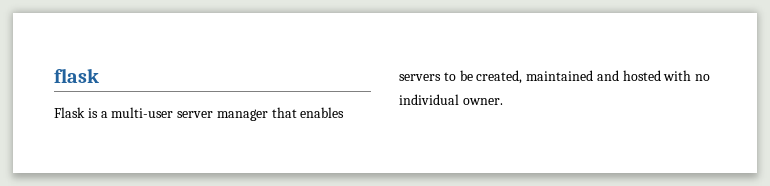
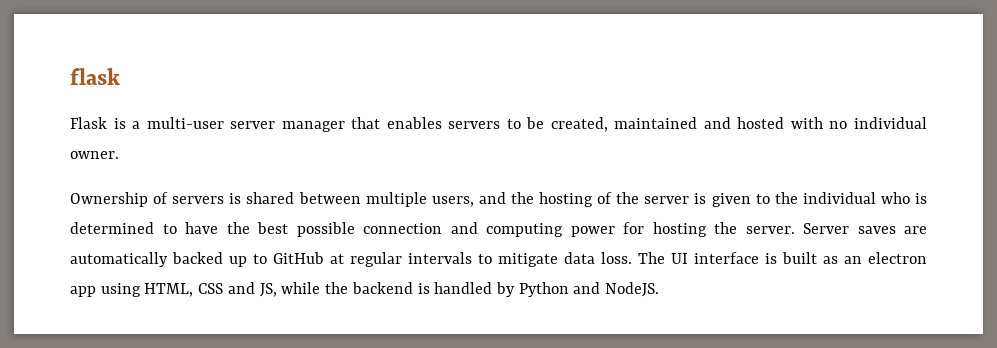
(503, 101) none -> [70,192,928,207] [70,222,927,237] [70,252,927,267] [70,282,660,297] // Ownership of servers is shared between multiple users, and the hosting of the server is given to the individual who is determined to have the best possible connection and computing power for hosting the server. Server saves are automatically backed up to GitHub at regular intervals to mitigate data loss. The UI interface is built as an electron app using HTML, CSS and JS, while the backend is handled by Python and NodeJS.

